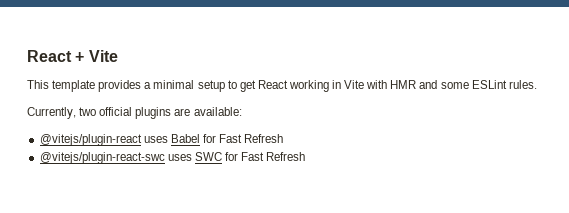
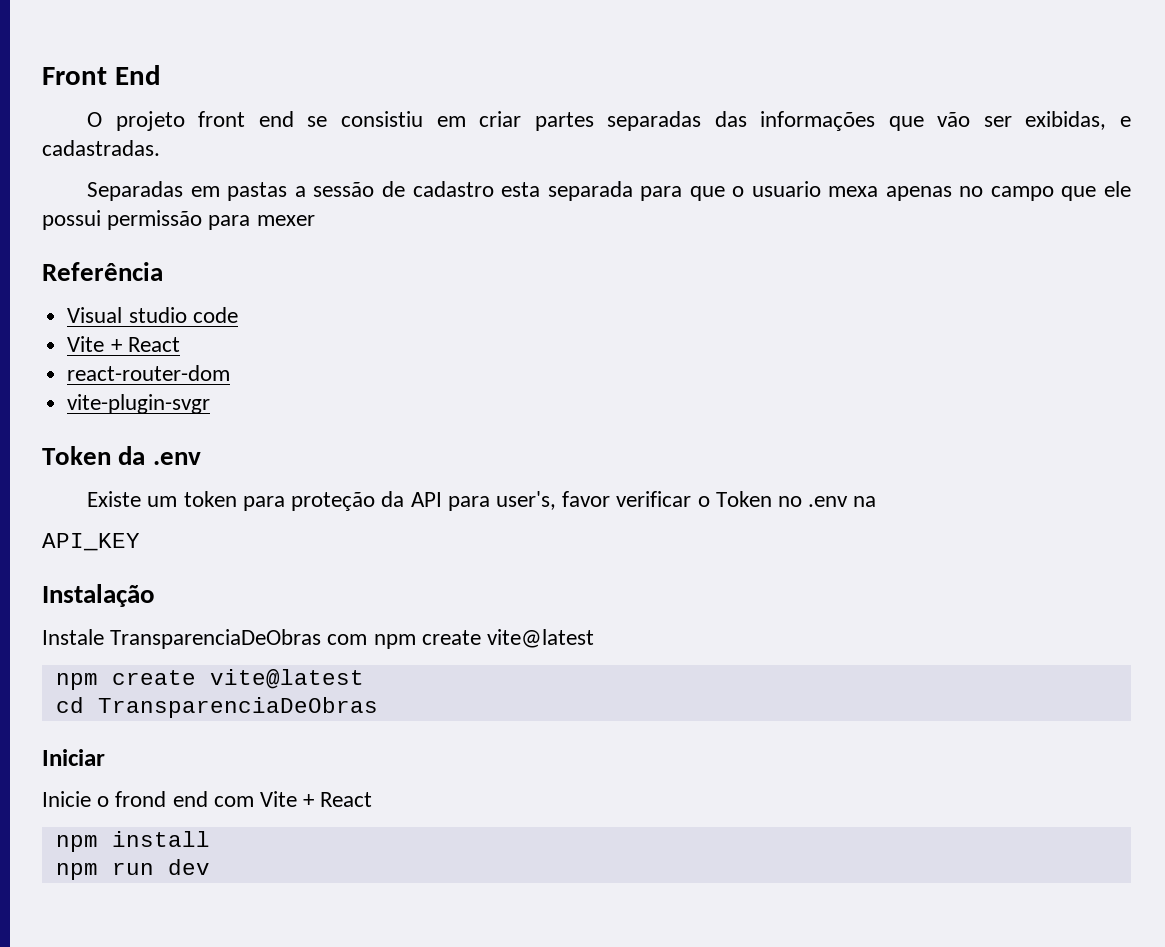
[27,50,118,62] [27,80,537,92] [27,107,242,119] [39,134,284,146] [39,152,306,164] React + Vite // This template provides a minimal setup to get React working in Vite with HMR and some ESLint rules. // Currently, two official plugins are available: // @vitejs/plugin-react uses Babel for Fast Refresh // @vitejs/plugin-react-swc uses SWC for Fast Refresh -> [42,65,161,85] [87,111,1131,131] [42,140,160,156] [87,181,1131,201] [42,210,315,230] [42,262,163,281] [67,307,238,323] [67,336,180,352] [67,365,231,381] [67,394,211,414] [42,446,201,465] [87,491,877,511] [42,533,140,551] [42,584,155,607] [42,629,595,649] [55,669,364,690] [55,697,378,718] [42,749,105,766] [42,791,373,807] [55,831,210,852] [55,859,210,880] Front End // O projeto front end se consistiu em criar partes separadas das informações que vão ser exibidas, e cadastradas. // Separadas em pastas a sessão de cadastro esta separada para que o usuario mexa apenas no campo que ele possui permissão para mexer // Referência // Visual studio code // Vite + React // react-router-dom // vite-plugin-svgr // Token da .env // Existe um token para proteção da API para user's, favor verificar o Token no .env na // API_KEY // Instalação // Instale TransparenciaDeObras com npm create vite@latest // npm create vite@latest // cd TransparenciaDeObras // Iniciar // Inicie o frond end com Vite + React // npm install // npm run dev

